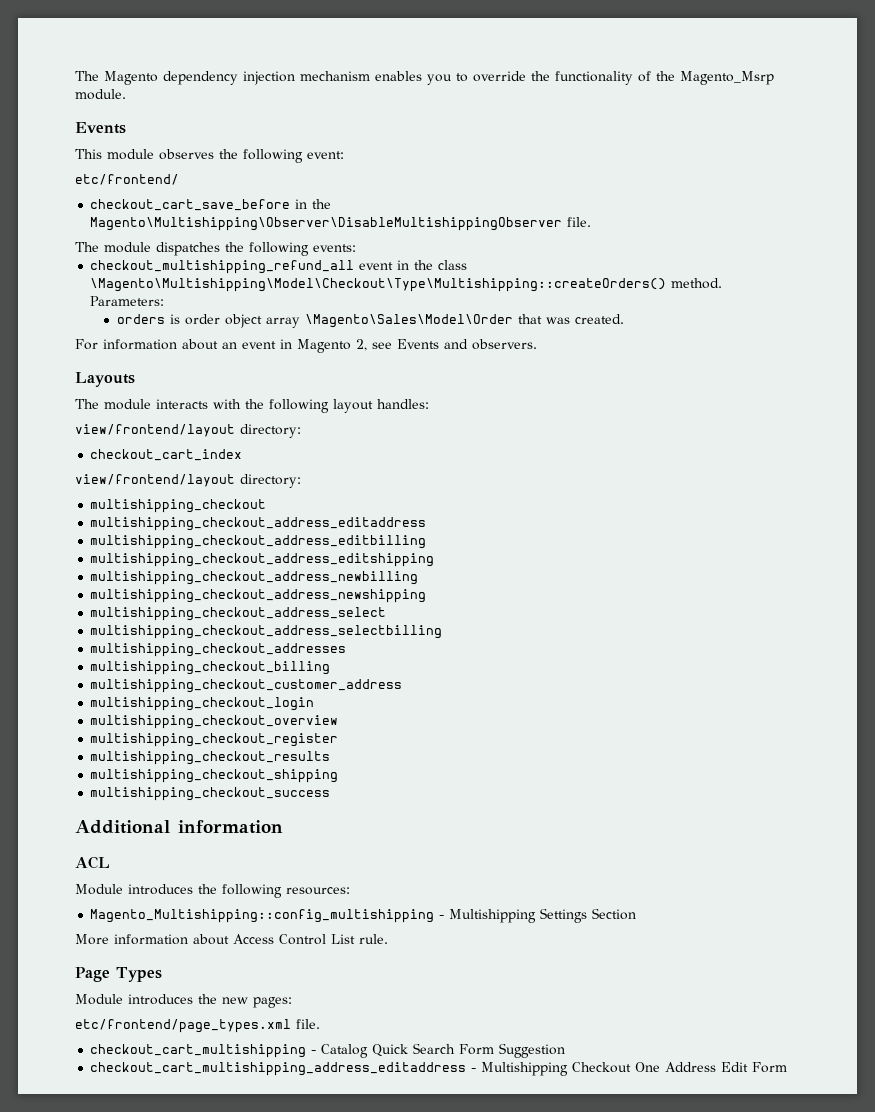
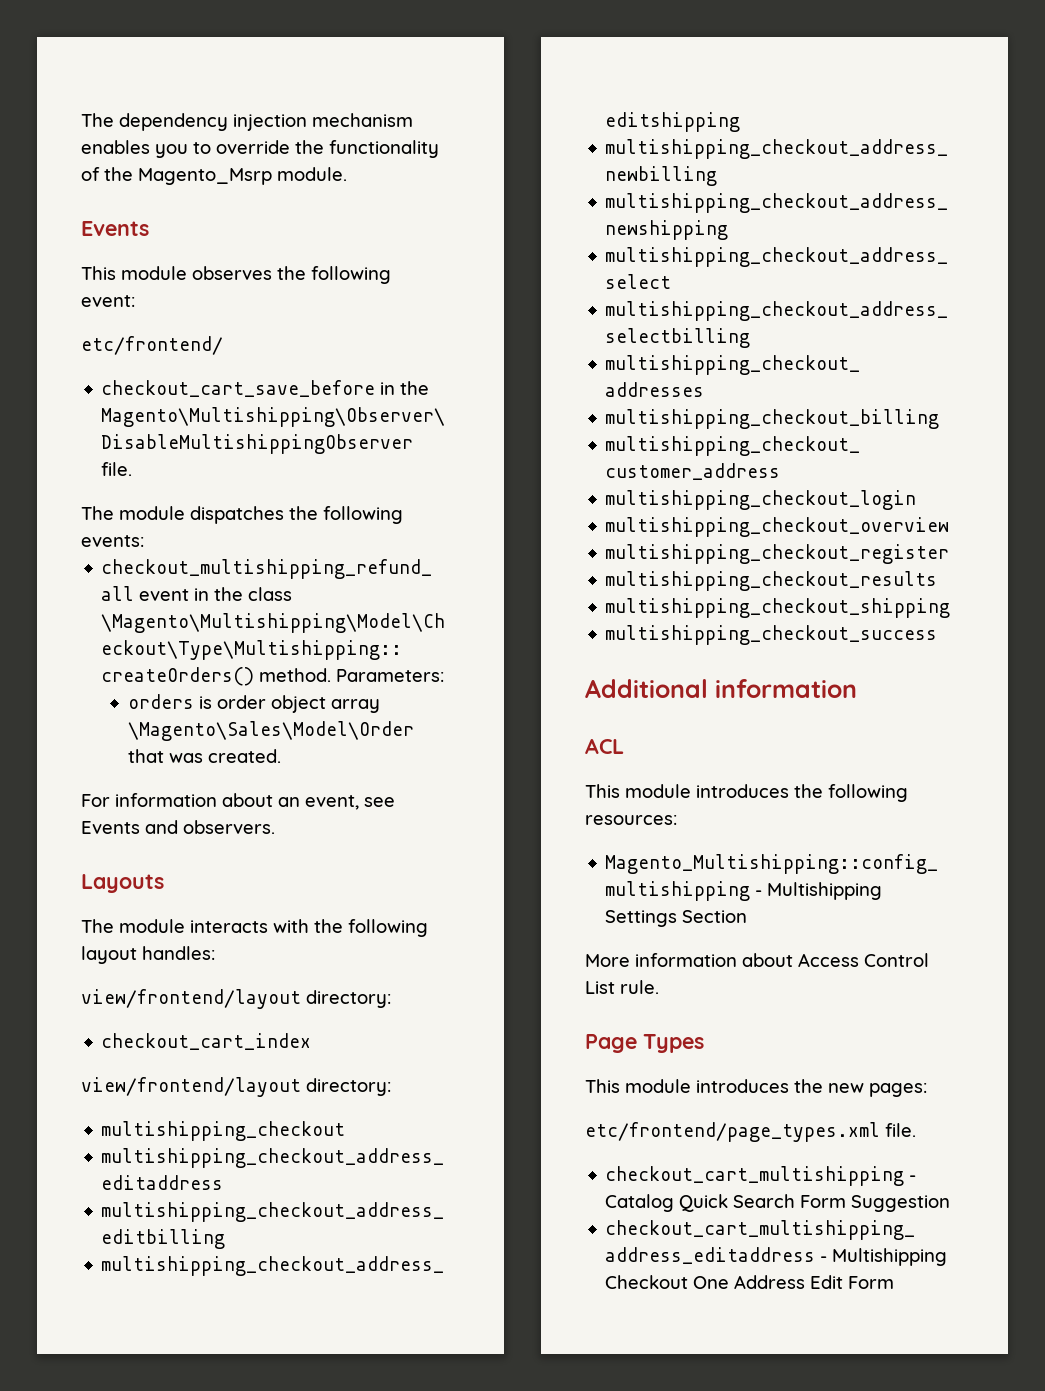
[75,71,158,85] The Magento -> [81,113,114,127] The
[242,339,367,353] event in Magento 2, -> [305,795,359,810] event,
[75,884,123,895] Module -> [585,784,691,798] This module
[75,994,123,1005] Module -> [585,1079,691,1093] This module

